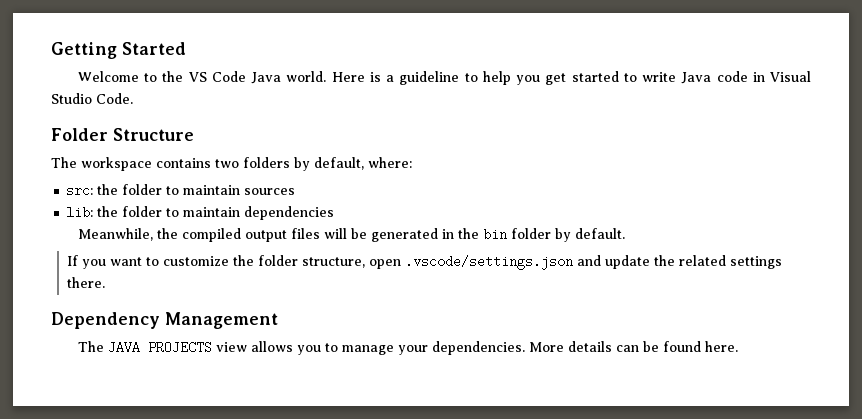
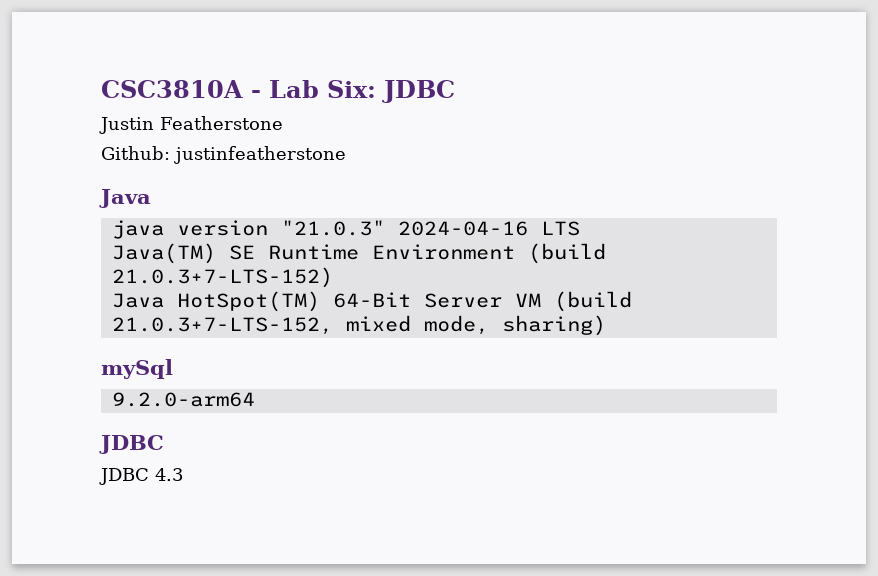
[51,42,186,59] [77,71,811,85] [51,93,133,104] [51,128,194,141] [51,157,412,171] [66,184,296,197] [66,206,335,220] [77,228,625,242] [66,255,782,270] [66,277,105,288] [51,312,278,329] [77,341,738,355] Getting Started // Welcome to the VS Code Java world. Here is a guideline to help you get started to write Java code in Visual Studio Code. // Folder Structure // The workspace contains two folders by default, where: // src: the folder to maintain sources // lib: the folder to maintain dependencies // Meanwhile, the compiled output files will be generated in the bin folder by default. // If you want to customize the folder structure, open .vscode/settings.json and update the related settings there. // Dependency Management // The JAVA PROJECTS view allows you to manage your dependencies. More details can be found here. -> [101,80,455,103] [99,116,283,134] [101,146,346,164] [99,189,151,208] [111,220,580,239] [111,243,606,264] [111,267,333,288] [111,291,632,312] [111,315,606,336] [101,359,173,379] [111,392,255,407] [99,435,164,454] [99,468,183,485] CSC3810A - Lab Six: JDBC // Justin Featherstone // Github: justinfeatherstone // Java // java version "21.0.3" 2024-04-16 LTS // Java(TM) SE Runtime Environment (build 21.0.3+7-LTS-152) // Java HotSpot(TM) 64-Bit Server VM (build 21.0.3+7-LTS-152, mixed mode, sharing) // mySql // 9.2.0-arm64 // JDBC // JDBC 4.3

